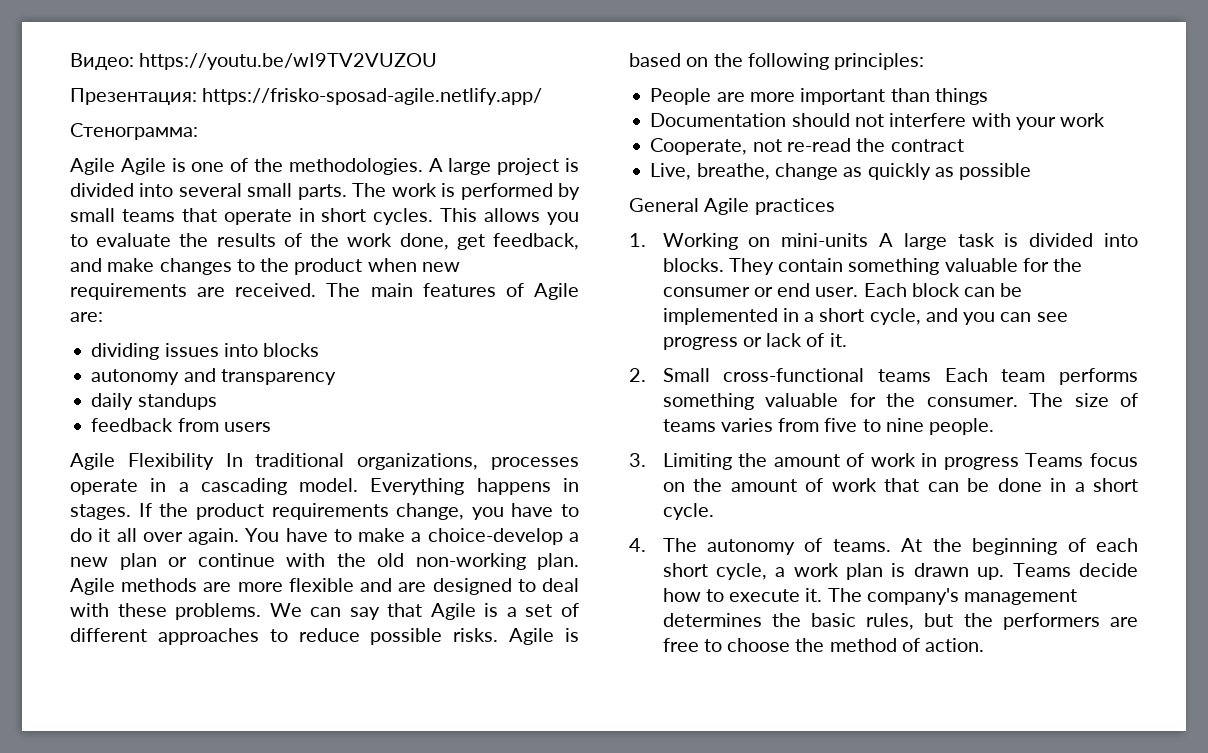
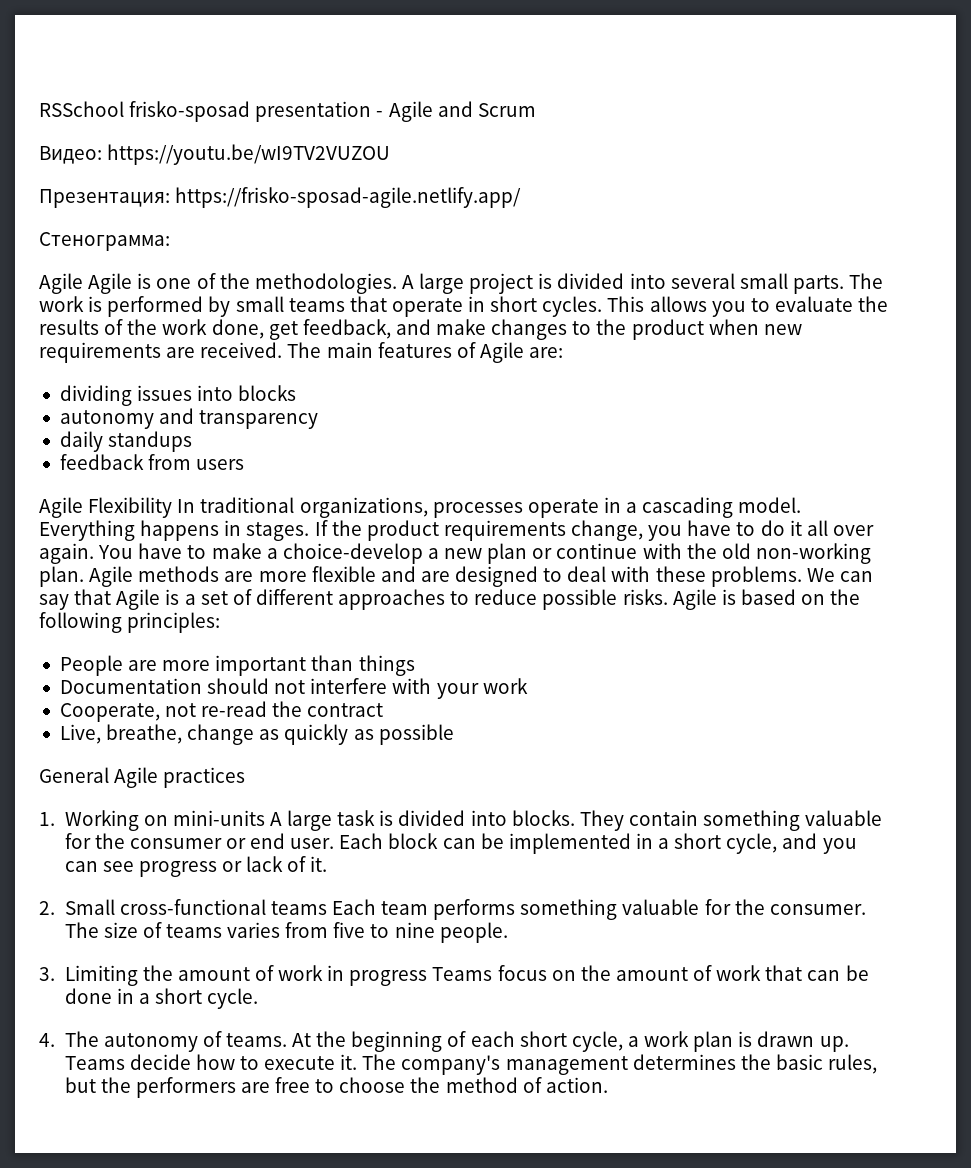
(70, 61) none -> [39,101,536,122] RSSchool frisko-sposad presentation - Agile and Scrum //

